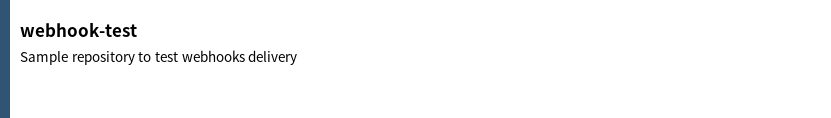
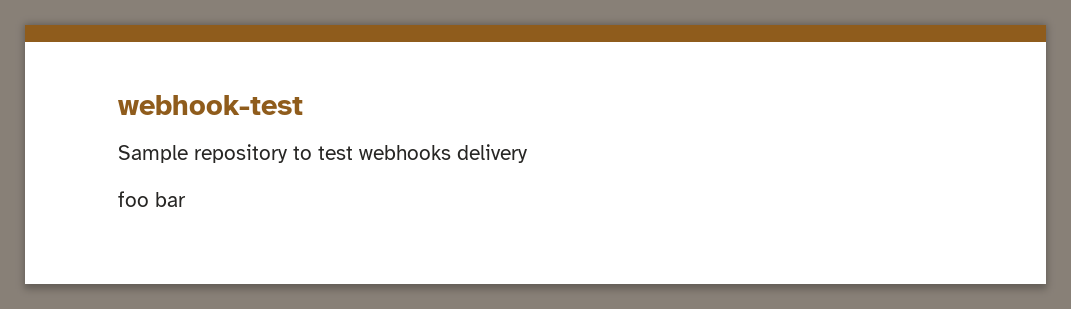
(298, 57) none -> [118,191,186,207] // foo bar

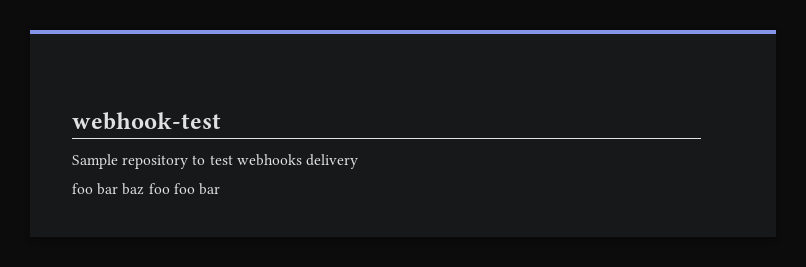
(186, 199) none -> [122,183,220,195] baz foo foo bar

